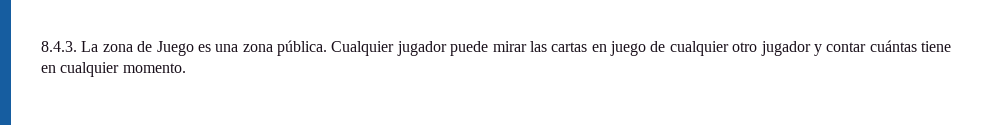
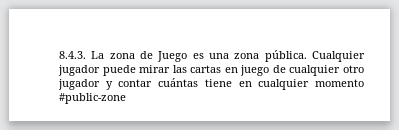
[122,63,186,73] momento. -> [315,79,364,87] [59,93,126,104] momento #public-zone

